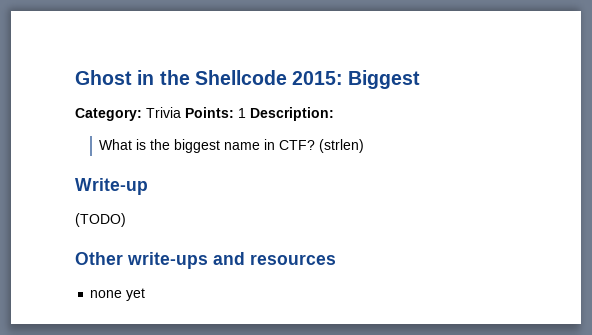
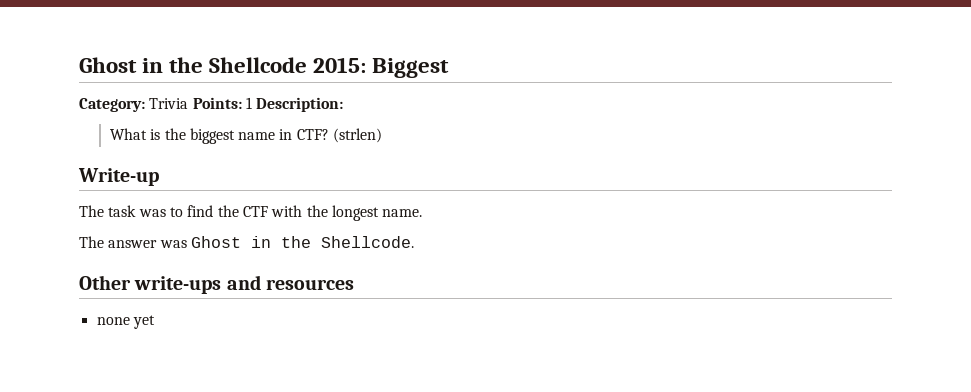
[75,213,126,227] (TODO) -> [79,205,423,221] [79,236,414,248] The task was to find the CTF with the longest name. // The answer was Ghost in the Shellcode.

